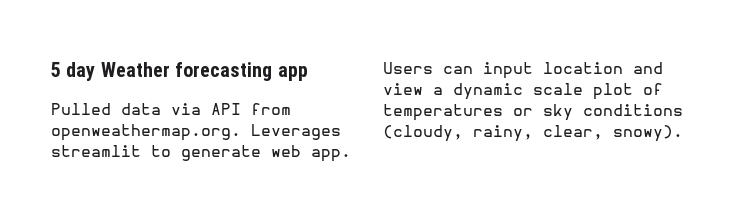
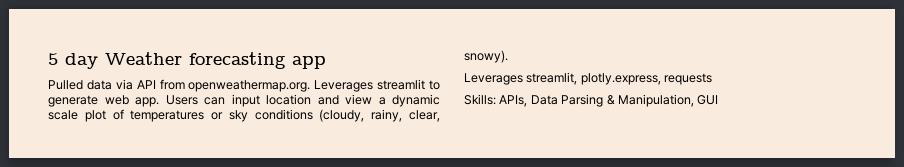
(683, 133) none -> [464,72,713,85] [464,94,719,107] // Leverages streamlit, plotly.express, requests // Skills: APIs, Data Parsing & Manipulation, GUI

